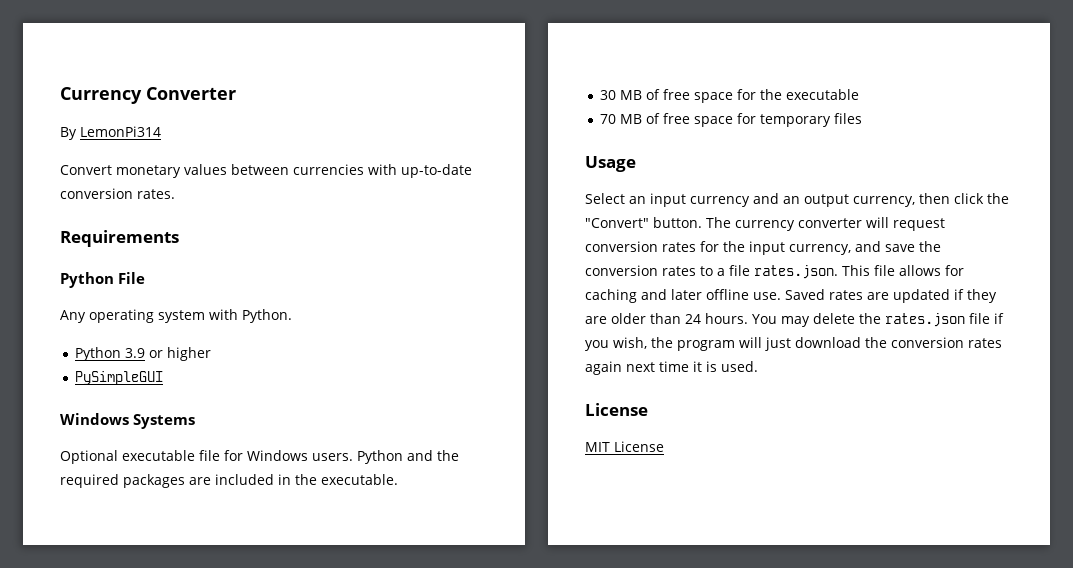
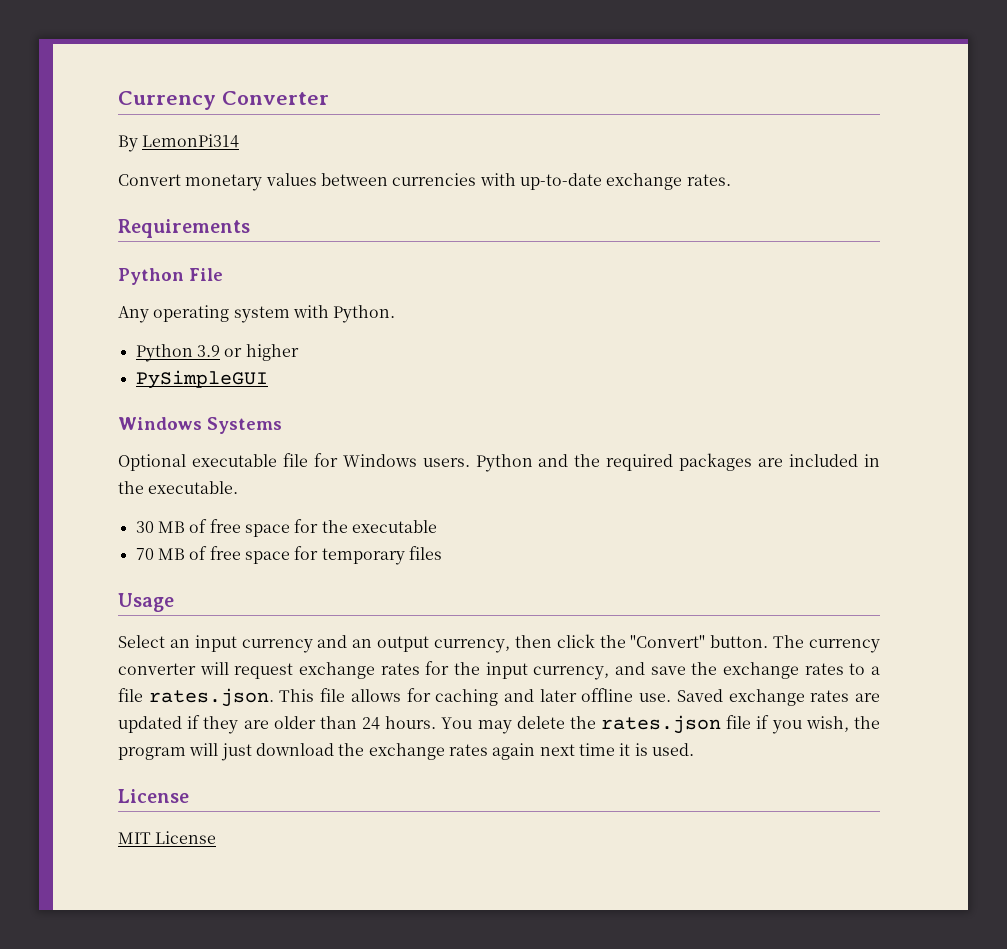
[60,188,133,199] conversion -> [606,173,683,190] exchange
[585,241,658,252] conversion -> [299,662,375,679] exchange
[585,265,658,276] conversion -> [723,662,799,679] exchange
(825, 294) none -> [728,689,805,706] exchange
[891,337,964,348] conversion -> [368,743,445,760] exchange

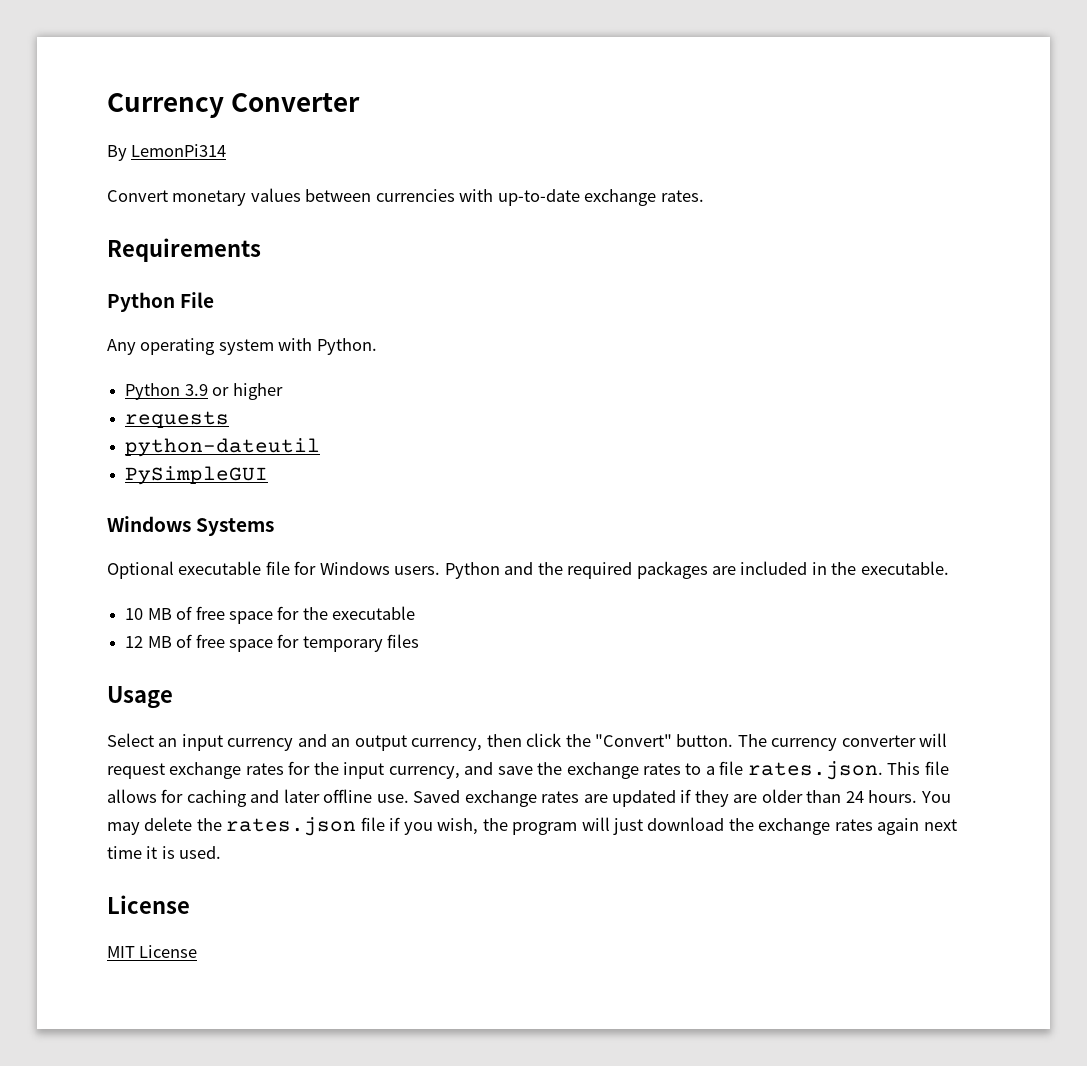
(299, 352) none -> [125,411,230,428] [125,438,321,457] // requests // python-dateutil
[135,521,154,533] 30 -> [125,608,144,620] 10
[135,548,154,560] 70 -> [125,636,144,648] 12

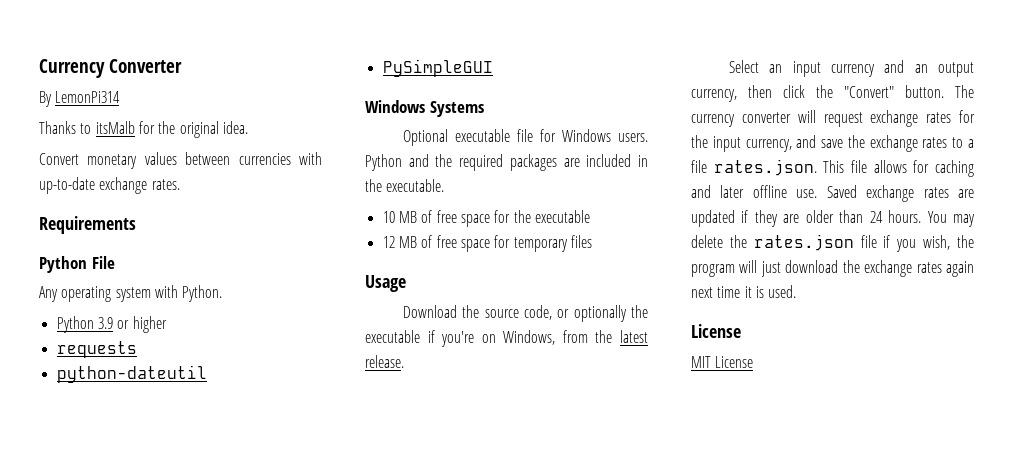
(227, 150) none -> [39,121,248,138] // Thanks to itsMalb for the original idea.
(173, 697) none -> [403,305,648,322] [365,330,648,347] [365,355,404,368] // Download the source code, or optionally the executable if you're on Windows, from the latest release.

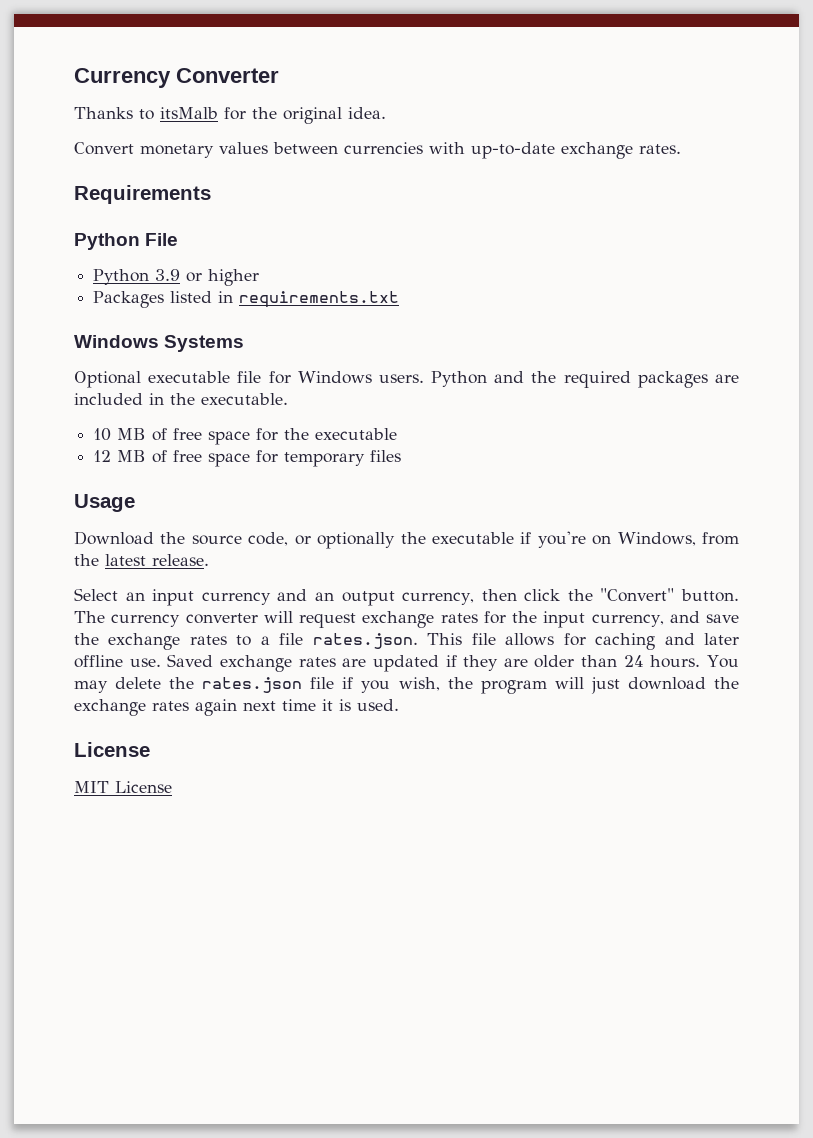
[39,91,121,107] // By LemonPi314 -> (279, 75) none
[39,285,223,302] // Any operating system with Python. -> (179, 239) none
[56,341,137,358] [56,365,207,383] [382,59,493,77] requests // python-dateutil // PySimpleGUI -> [93,291,400,308] Packages listed in requirements.txt

